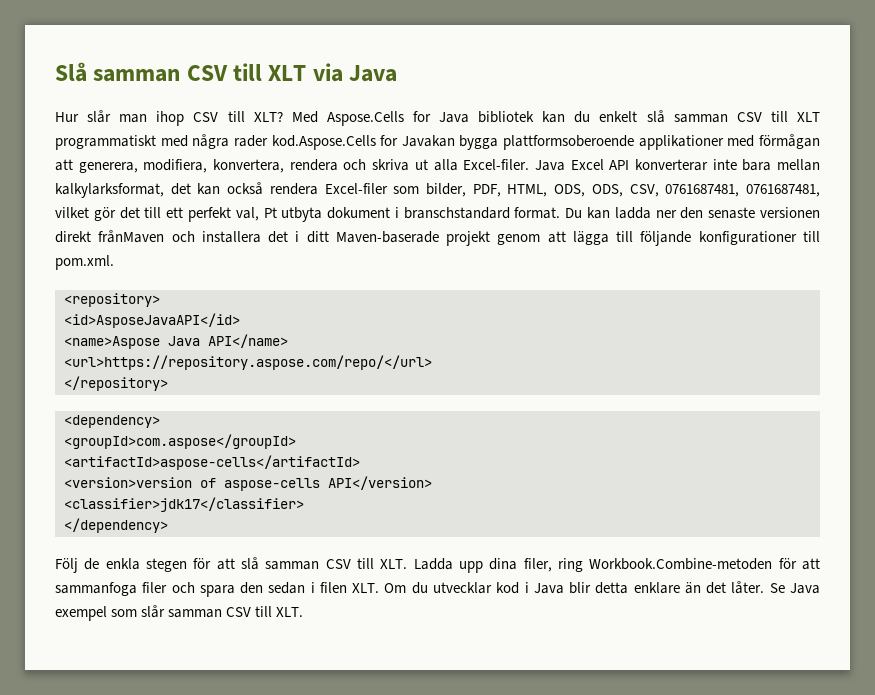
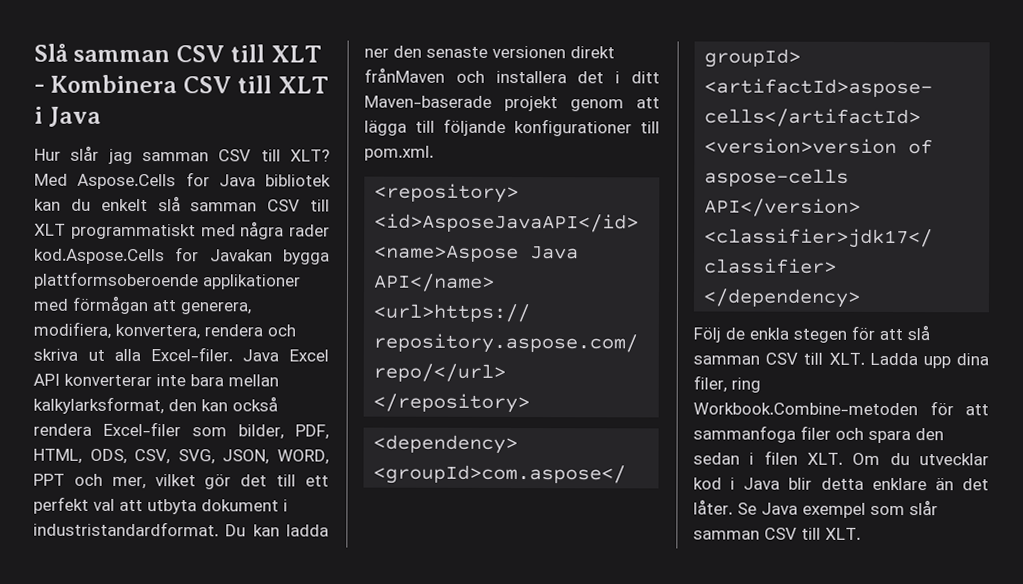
[312,63,343,82] via -> [34,74,329,94] [34,106,43,124] - Kombinera CSV till XLT i
[119,111,185,126] man ihop -> [107,148,209,165] jag samman
[170,183,191,195] det -> [168,399,197,412] den
[591,184,820,197] ODS, CSV, 0761687481, 0761687481, -> [134,449,329,465] [33,473,146,490] CSV, SVG, JSON, WORD, PPT och mer,
[235,207,277,221] val, Pt -> [93,498,143,512] val att
[403,207,561,219] branschstandard format. -> [33,521,219,537] industristandardformat.

